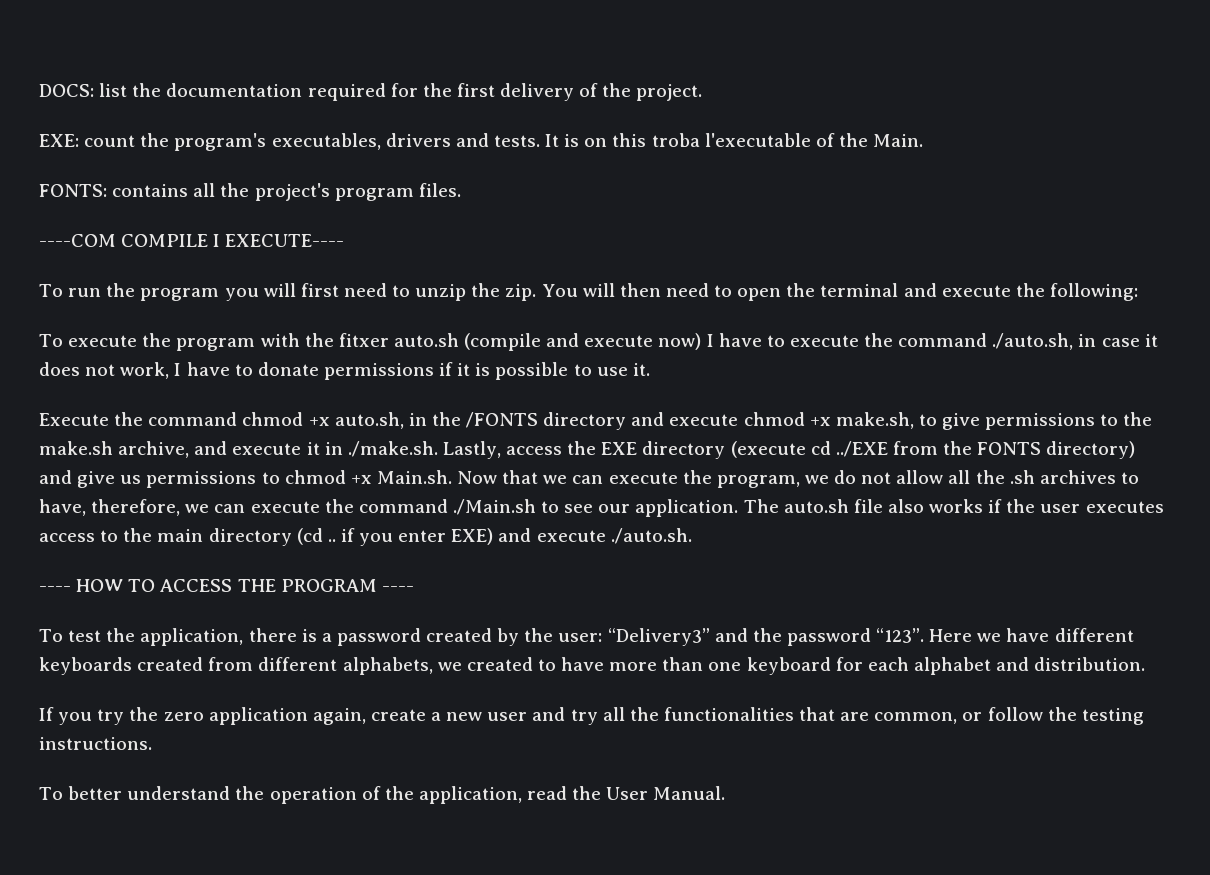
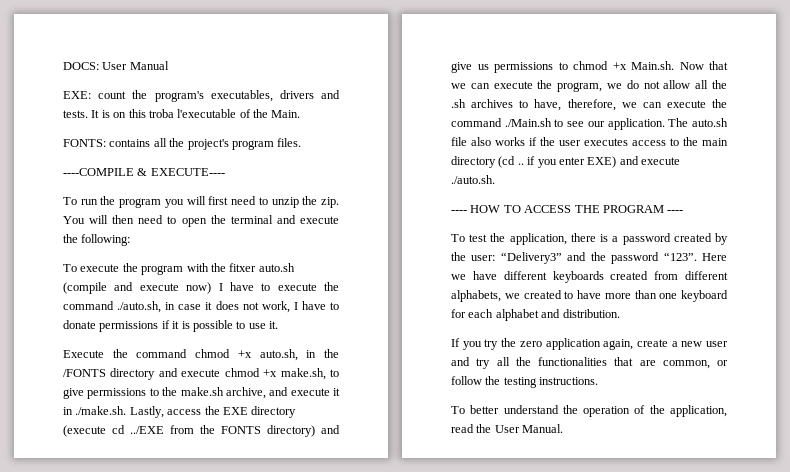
[99,83,703,101] list the documentation required for the first delivery of the project. -> [102,61,169,70] User Manual
[39,234,221,247] ----COM COMPILE I -> [63,168,148,176] ----COMPILE &

